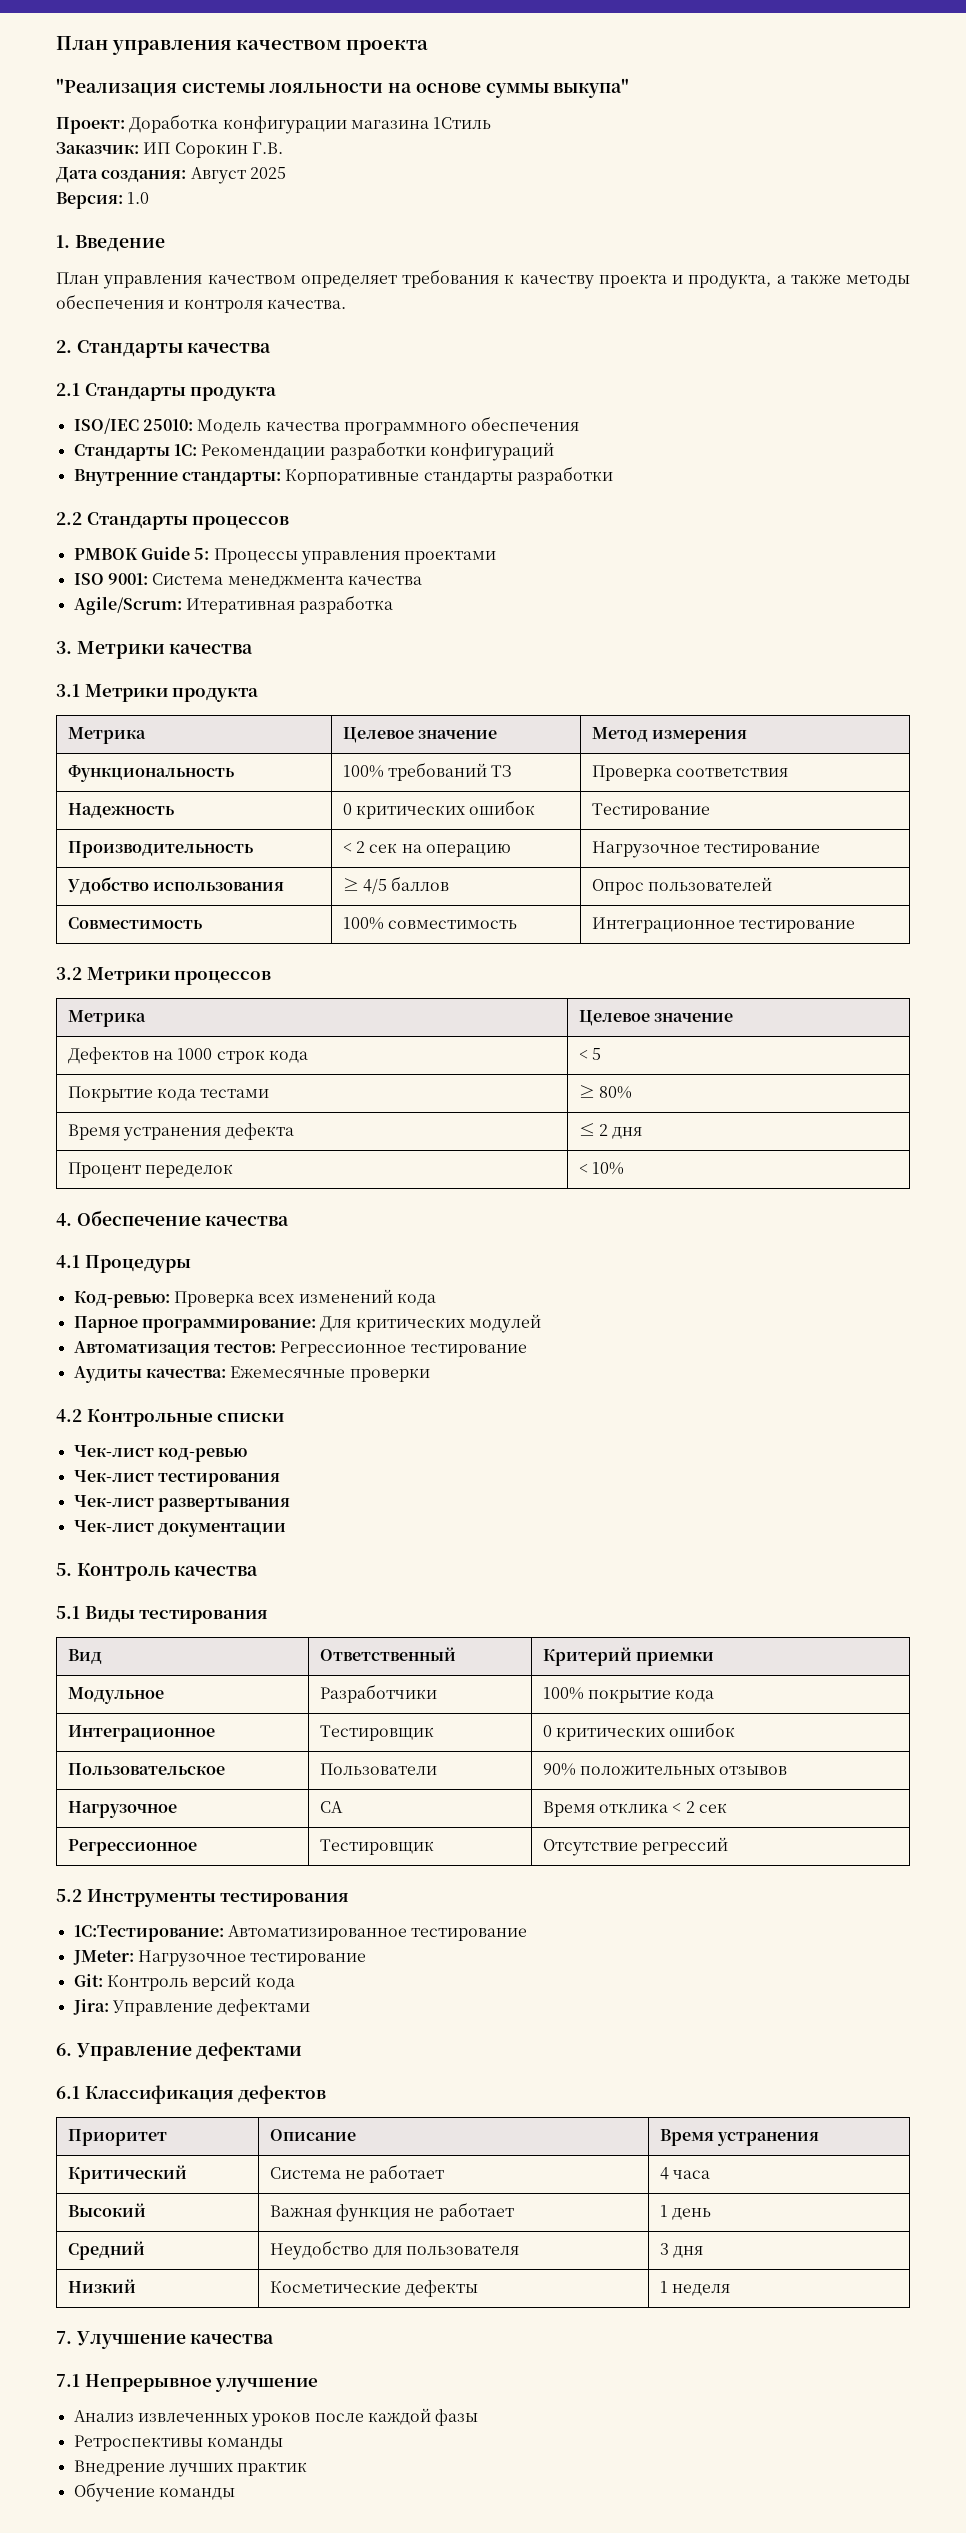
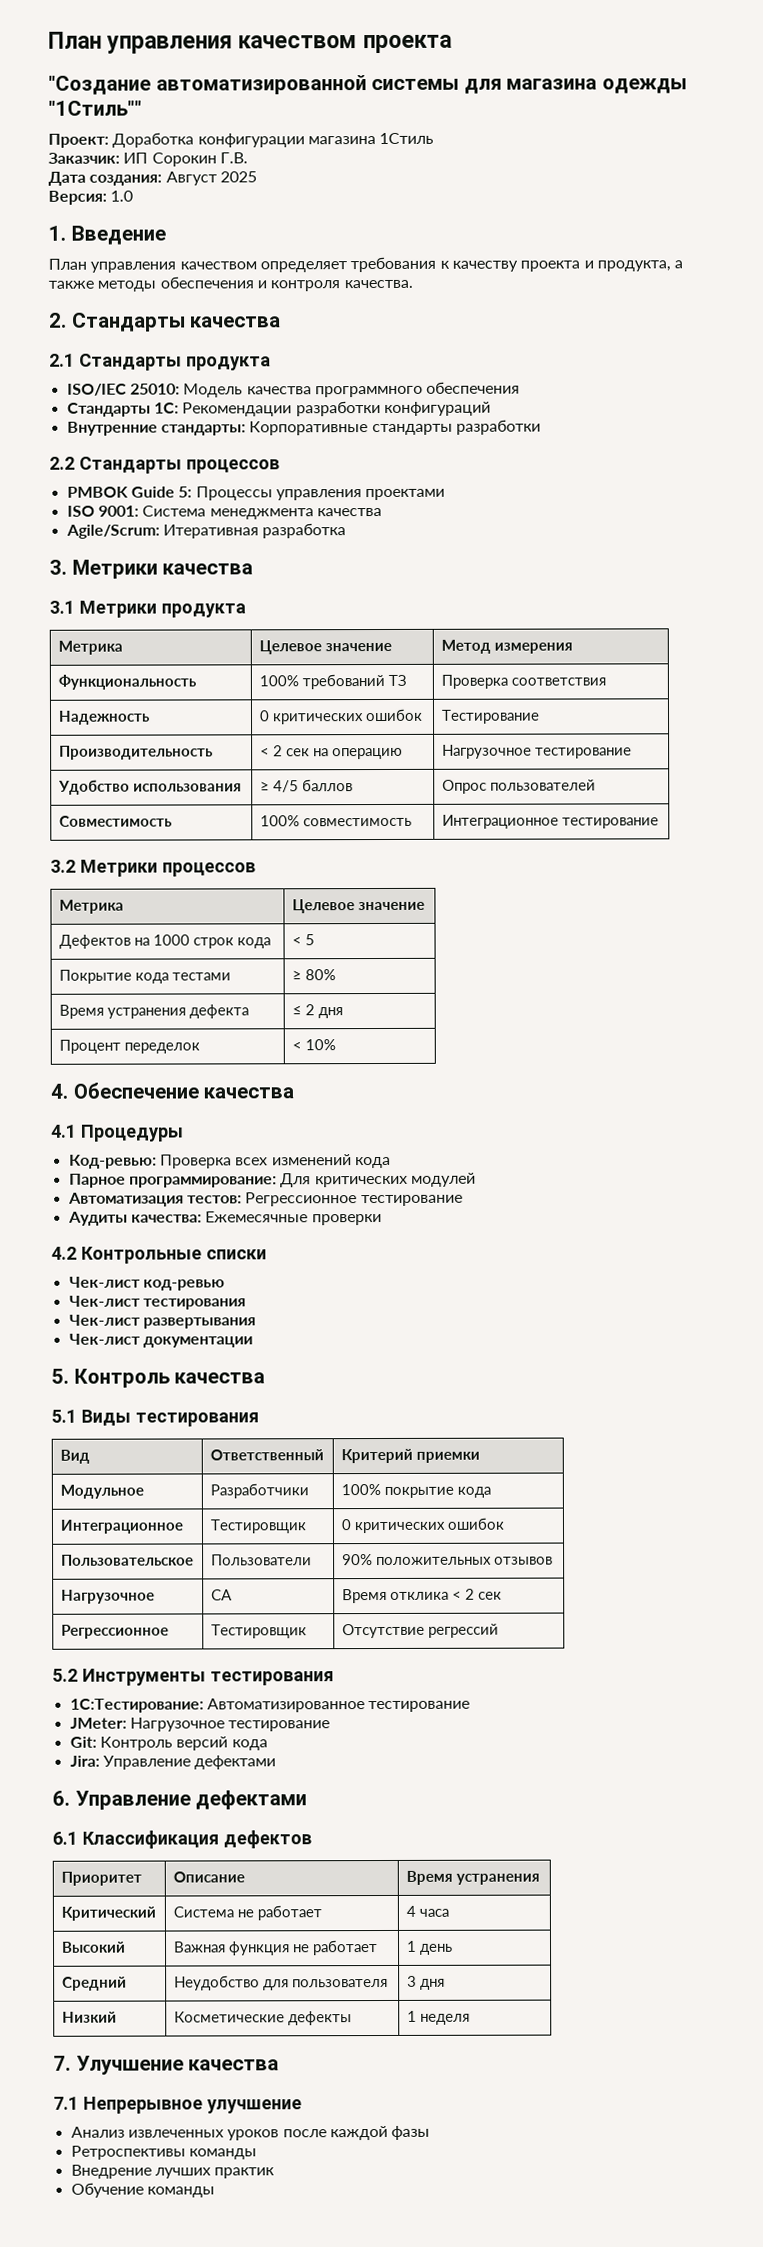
[56,78,630,98] "Реализация системы лояльности на основе суммы выкупа" -> [48,75,687,95] [48,100,142,116] "Создание автоматизированной системы для магазина одежды "1Стиль""

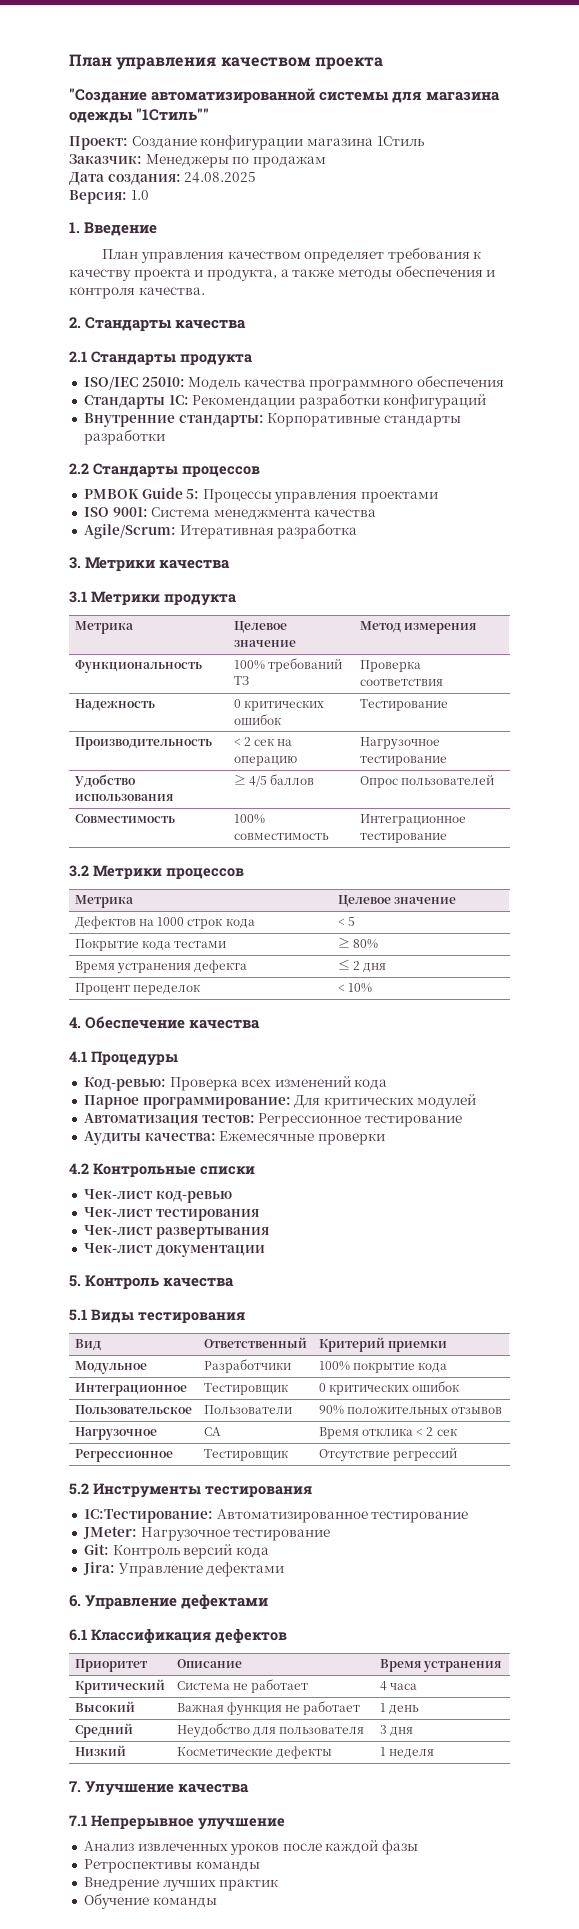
[112,132,195,148] Доработка -> [131,136,197,149] Создание
[123,152,248,167] ИП Сорокин Г.В. -> [145,154,326,168] Менеджеры по продажам
[165,171,257,186] Август 2025 -> [184,172,257,183] 24.08.2025

